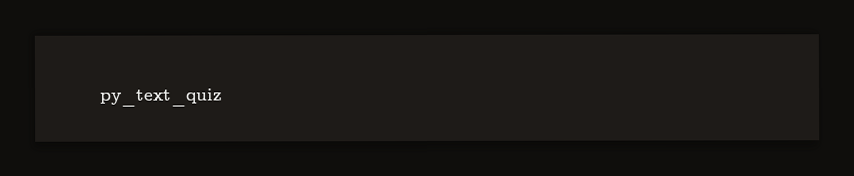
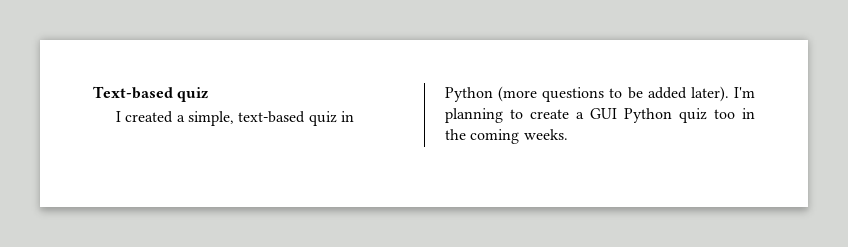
[100,88,223,107] py_text_quiz -> [93,86,209,102] [116,111,355,126] [445,86,755,102] [445,108,755,123] [445,129,568,144] Text-based quiz // I created a simple, text-based quiz in Python (more questions to be added later). I'm planning to create a GUI Python quiz too in the coming weeks.

